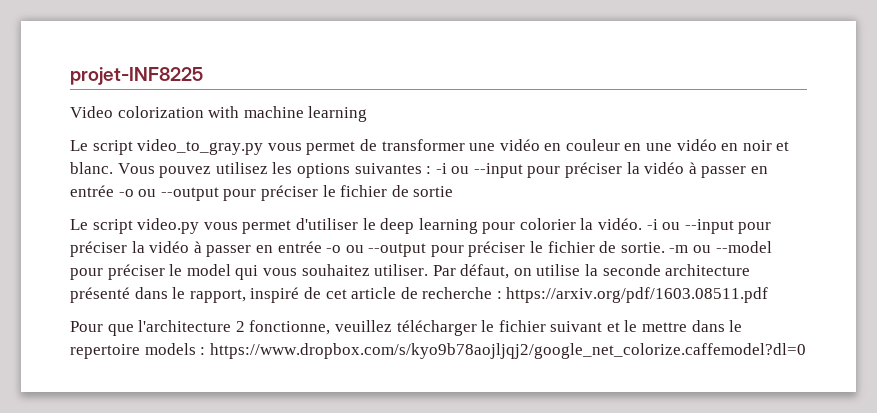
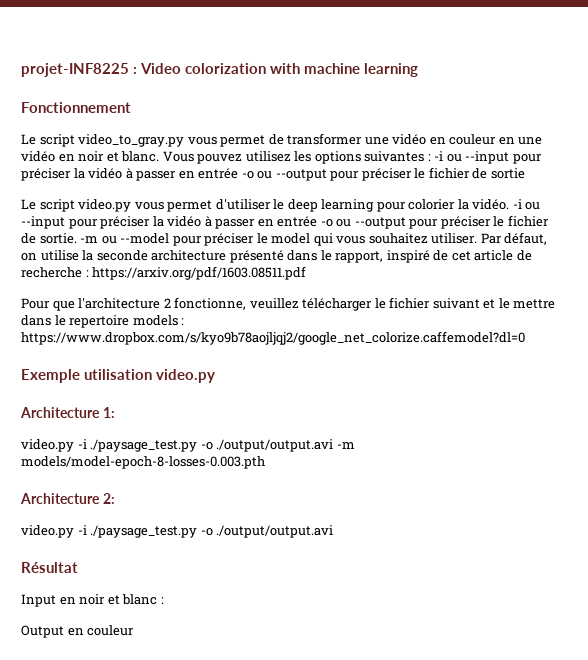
(203, 76) // -> [133,67,138,74] :
(368, 114) none -> [21,102,131,113] // Fonctionnement
(806, 351) none -> [21,369,215,383] [20,407,115,418] [21,439,355,452] [21,456,265,469] [20,493,115,504] [21,525,334,538] [21,562,78,573] [21,594,164,607] [21,625,135,638] // Exemple utilisation video.py // Architecture 1: // video.py -i ./paysage_test.py -o ./output/output.avi -m models/model-epoch-8-losses-0.003.pth // Architecture 2: // video.py -i ./paysage_test.py -o ./output/output.avi // Résultat // Input en noir et blanc : // Output en couleur

